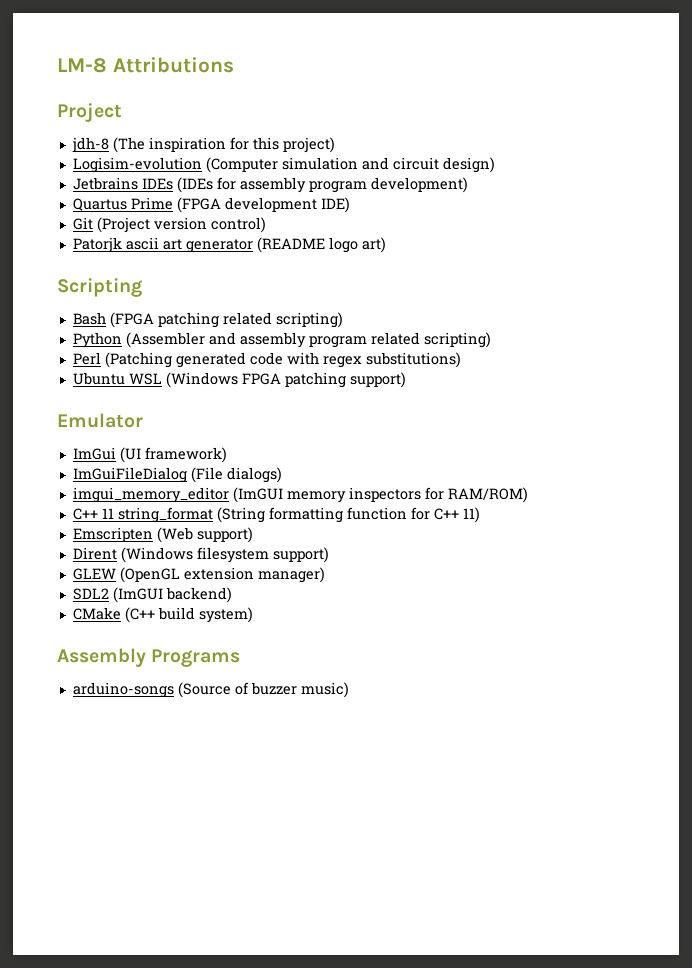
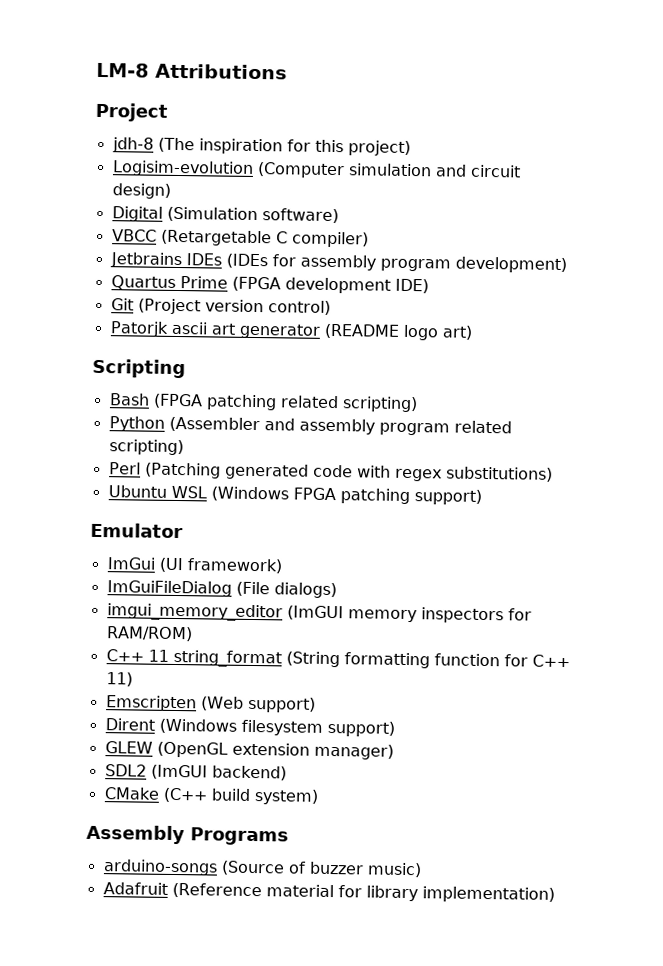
(495, 165) none -> [111,206,339,224] [111,229,369,248] // Digital (Simulation software) // VBCC (Retargetable C compiler)
(349, 690) none -> [102,882,555,903] // Adafruit (Reference material for library implementation)

